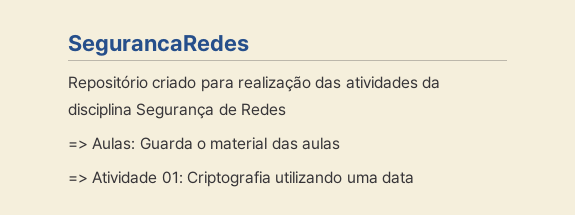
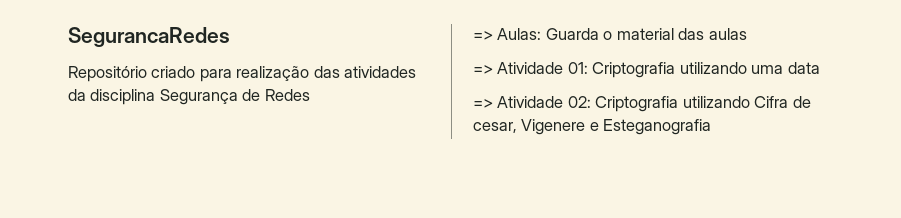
(414, 177) none -> [473,96,811,112] [473,119,712,135] // => Atividade 02: Criptografia utilizando Cifra de cesar, Vigenere e Esteganografia

